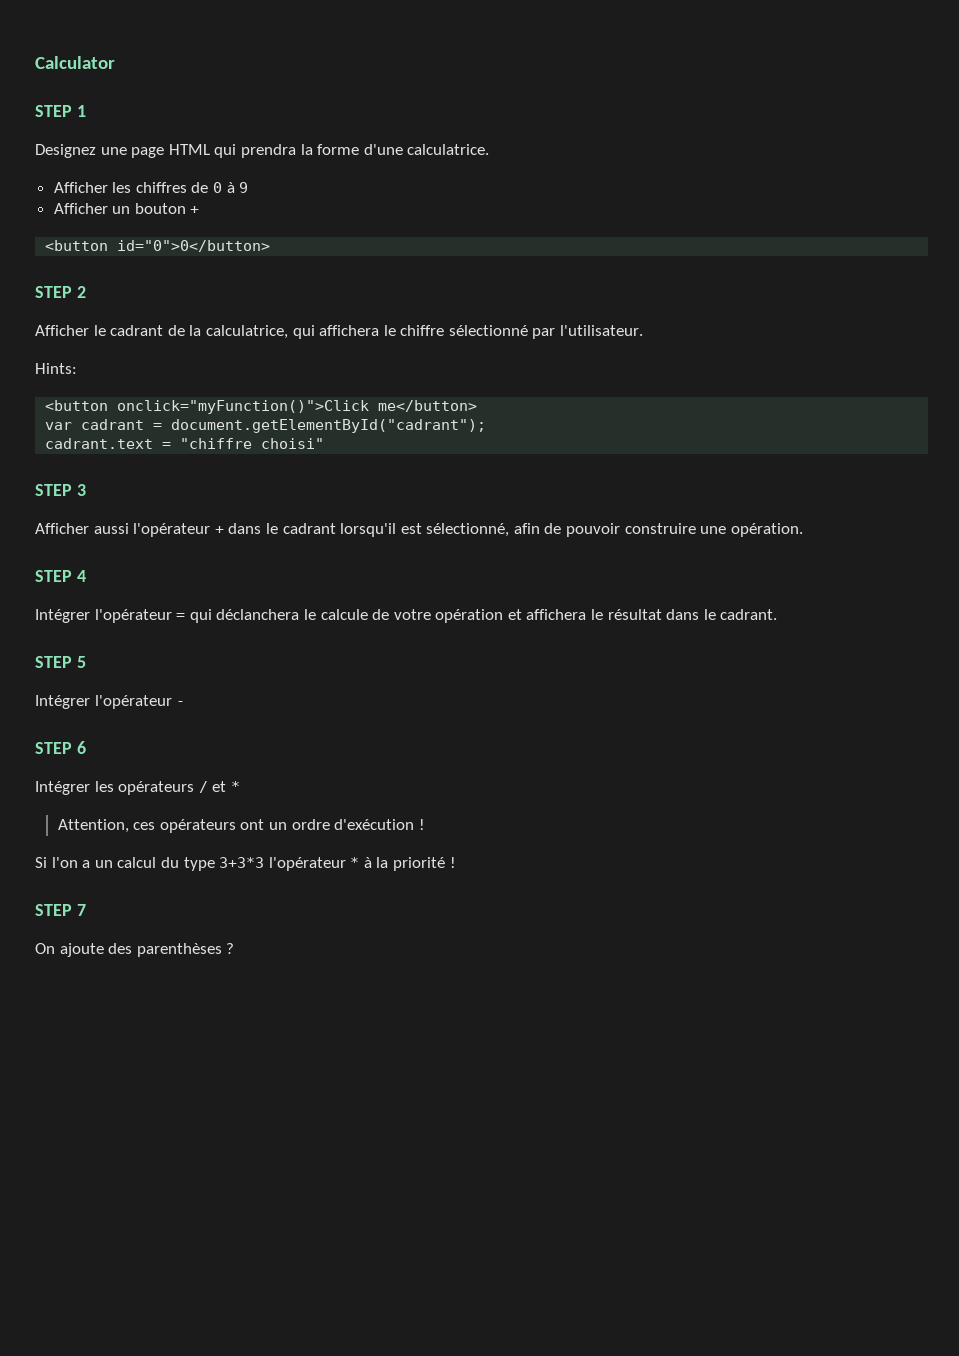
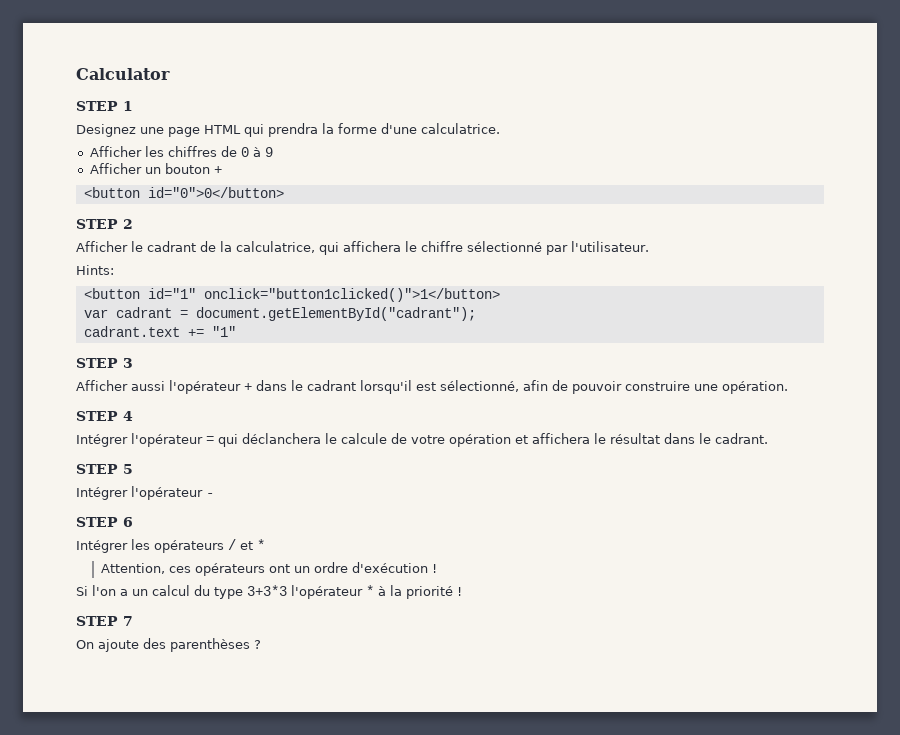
[117,400,478,414] onclick="myFunction()">Click me</button> -> [147,288,500,302] id="1" onclick="button1clicked()">1</button>
[162,438,325,449] = "chiffre choisi" -> [187,326,236,337] += "1"

